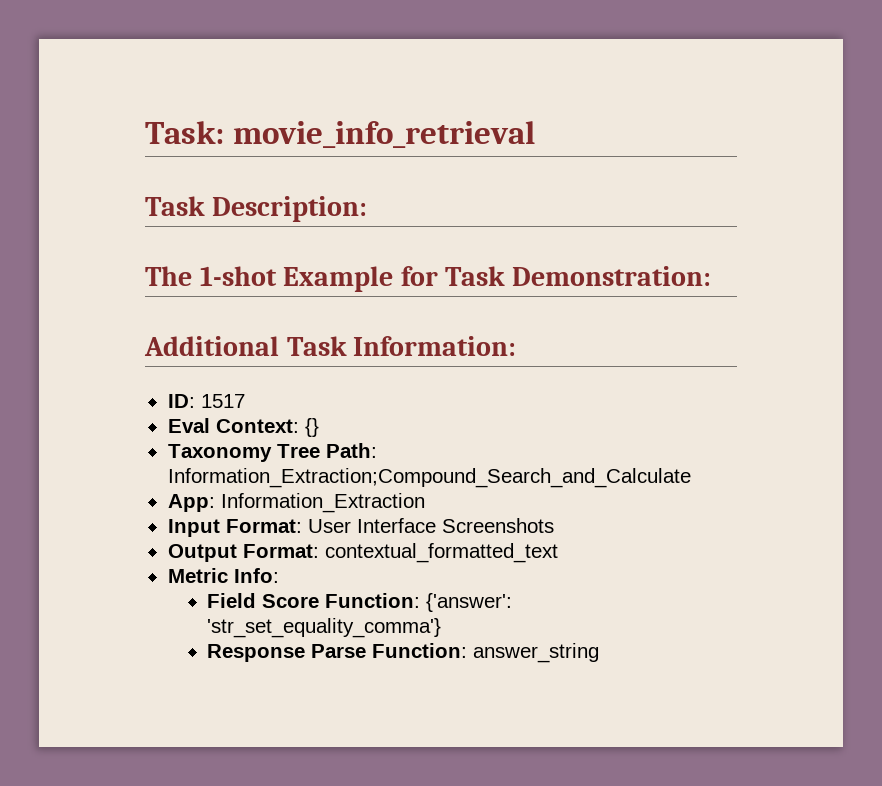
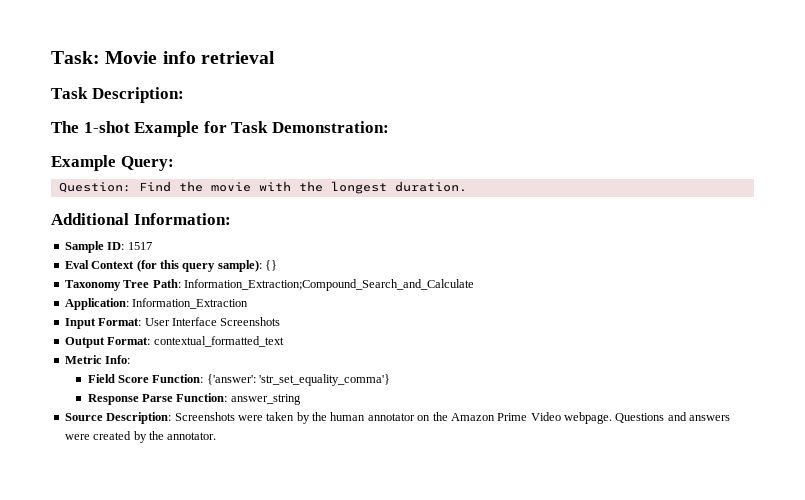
[232,121,535,148] movie_info_retrieval -> [105,51,275,64] Movie info retrieval
(711, 276) none -> [51,155,174,171] [58,181,467,194] // Example Query: // Question: Find the movie with the longest duration.
[286,336,347,356] Task -> (129, 219) none
(517, 346) none -> [64,241,104,253] Sample
[215,419,299,433] Context: -> [91,260,262,272] Context (for this query sample):
[167,494,215,512] App: -> [64,298,129,310] Application:
(600, 653) none -> [64,412,731,424] [64,431,217,443] // Source Description: Screenshots were taken by the human annotator on the Amazon Prime Video webpage. Questions and answers were created by the annotator.

